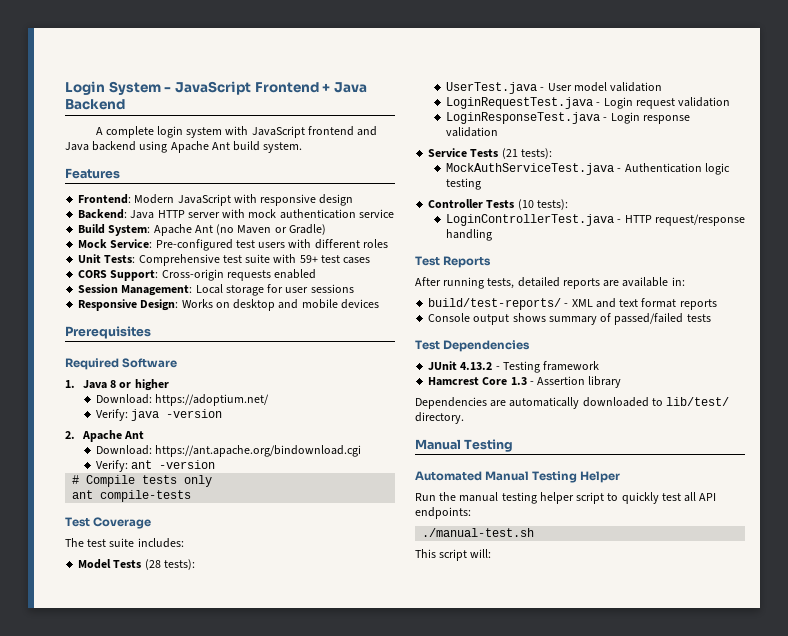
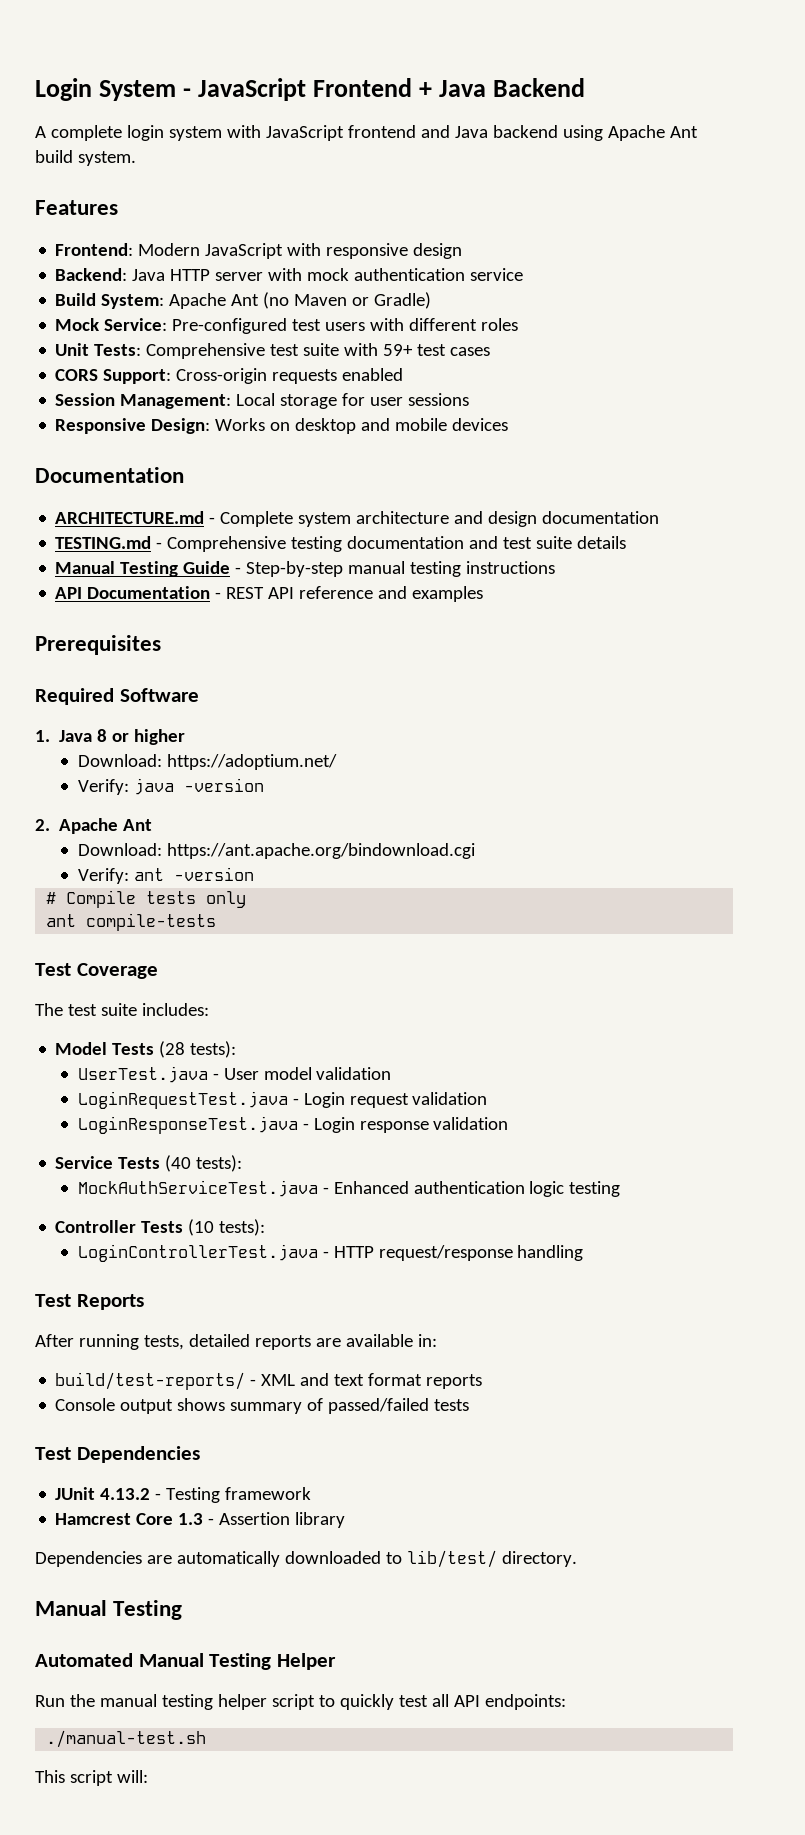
(379, 304) none -> [35,467,184,483] [55,511,660,527] [55,536,627,552] [55,561,556,577] [55,586,484,602] // Documentation // ARCHITECTURE.md - Complete system architecture and design documentation // TESTING.md - Comprehensive testing documentation and test suite details // Manual Testing Guide - Step-by-step manual testing instructions // API Documentation - REST API reference and examples
[501,148,518,159] (21 -> [165,1155,192,1172] (40
[624,163,702,173] Authentication -> [333,1181,525,1194] Enhanced authentication

